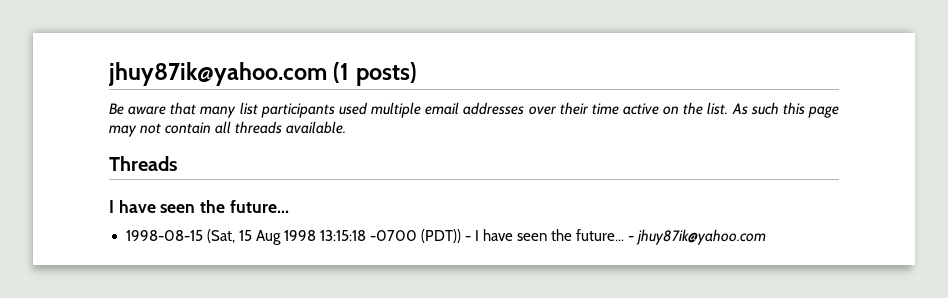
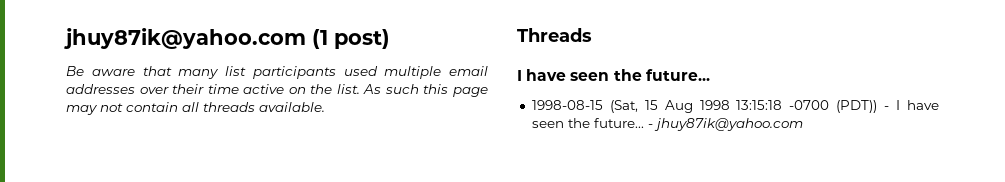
[355,62,417,86] posts) -> [334,29,390,49] post)

